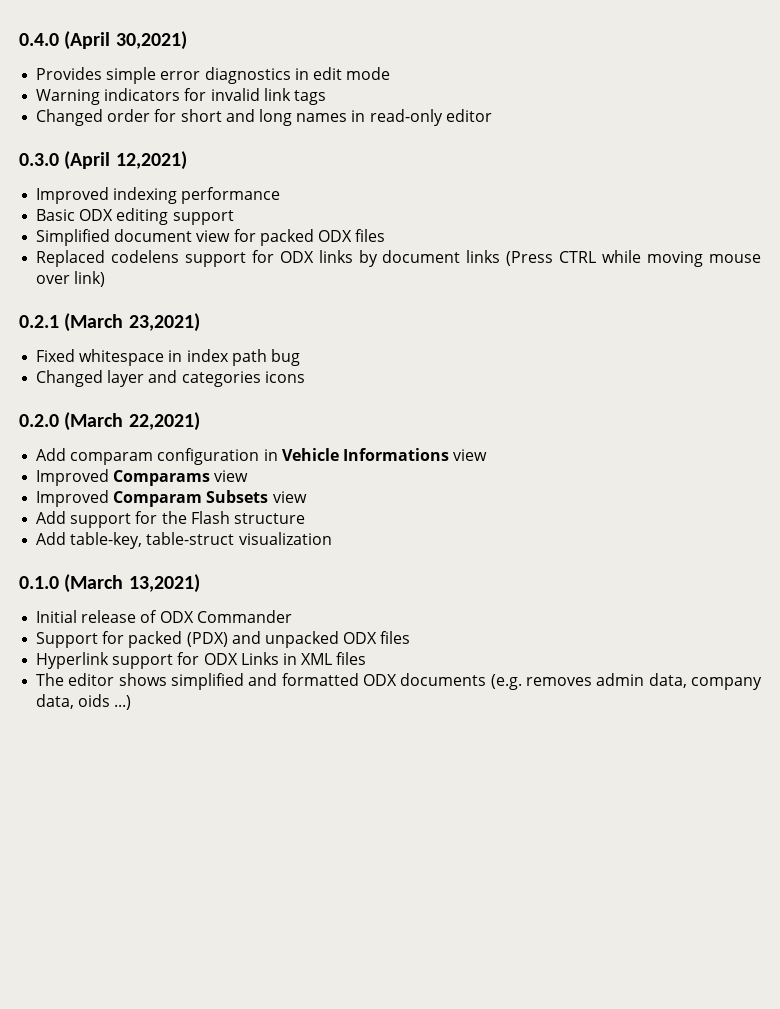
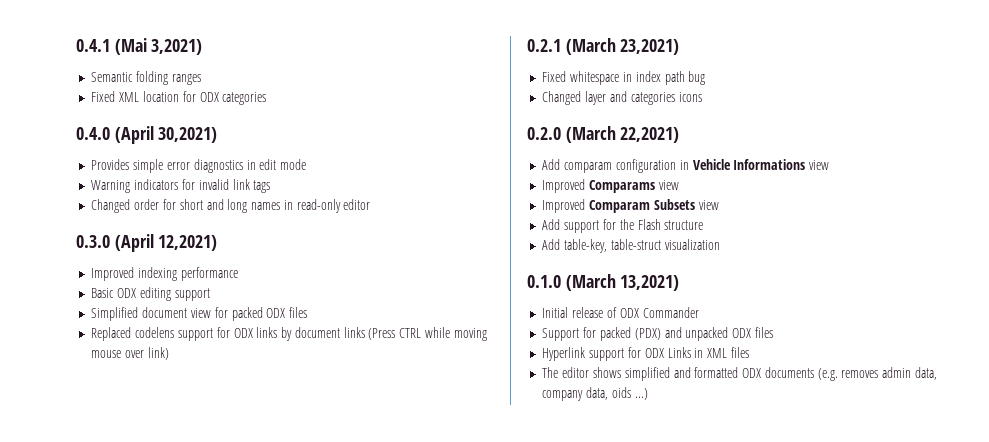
(19, 39) none -> [76,38,203,55] [91,71,201,85] [91,91,267,105] 0.4.1 (Mai 3,2021) // Semantic folding ranges // Fixed XML location for ODX categories //

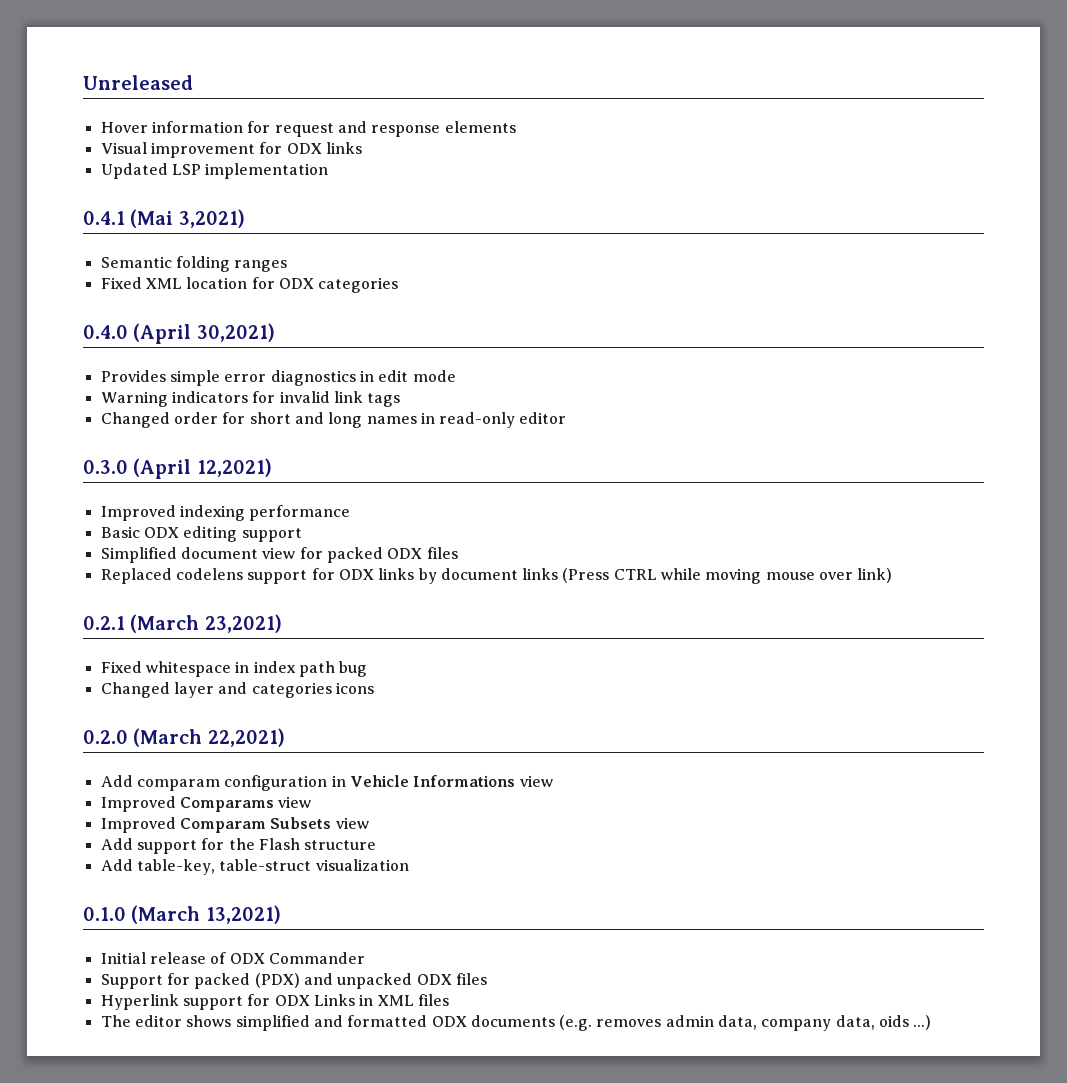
(76, 45) none -> [83,75,193,90] [100,121,516,137] [100,142,362,158] [100,163,329,179] Unreleased // Hover information for request and response elements // Visual improvement for ODX links // Updated LSP implementation //

